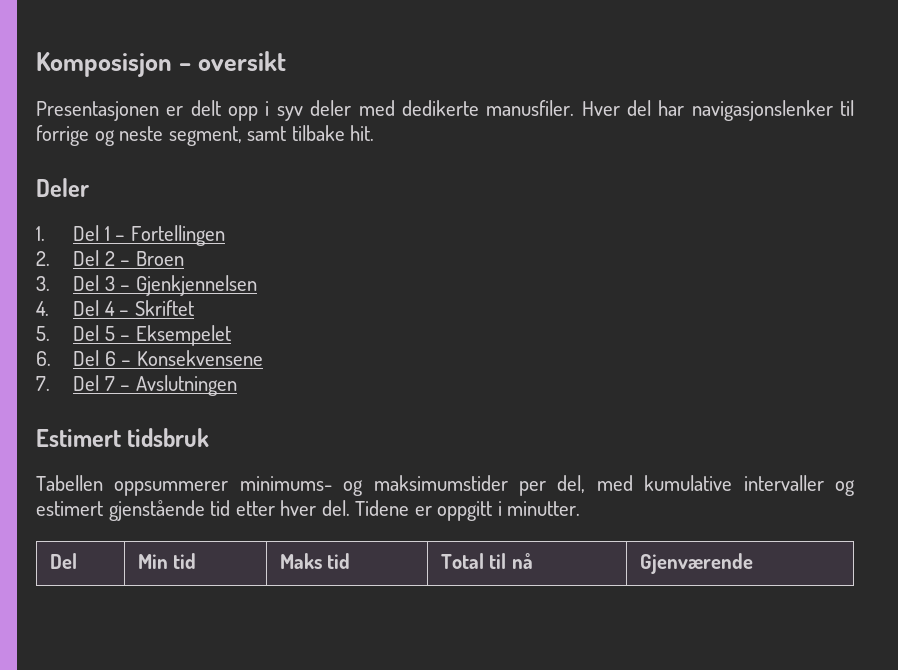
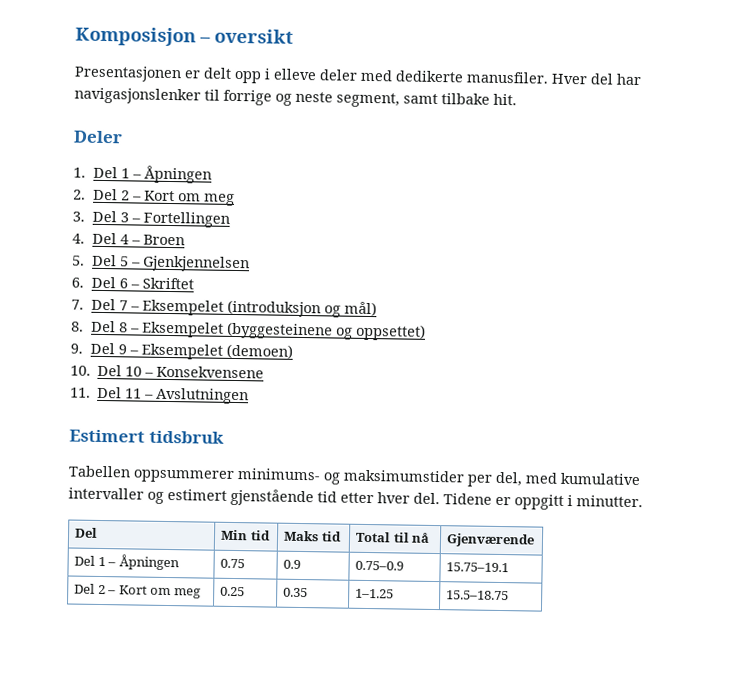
[276,106,303,121] syv -> [273,68,317,81] elleve
[130,225,225,246] Fortellingen -> [144,165,213,184] Åpningen
[135,251,184,266] Broen -> [144,190,236,206] Kort om meg
[135,275,257,296] Gjenkjennelsen -> [143,211,231,228] Fortellingen
[134,300,194,316] Skriftet -> [143,234,186,246] Broen
[135,325,231,346] Eksempelet -> [143,255,251,273] Gjenkjennelsen
[136,350,263,366] [36,375,115,391] Konsekvensene // 7. Del 7 -> [142,277,195,290] [71,298,378,318] [71,320,427,341] [70,342,294,360] [70,364,265,379] [70,386,143,399] Skriftet // 7. Del 7 – Eksempelet (introduksjon og mål) // 8. Del 8 – Eksempelet (byggesteinene og oppsettet) // 9. Del 9 – Eksempelet (demoen) // 10. Del 10 – Konsekvensene // 11. Del 11
(753, 563) none -> [74,554,180,571] [220,558,246,569] [283,559,302,570] [355,560,405,571] [446,562,510,573] [74,583,201,599] [220,586,246,597] [283,587,309,598] [355,588,395,599] [446,590,510,601] // Del 1 – Åpningen | 0.75 | 0.9 | 0.75–0.9 | 15.75–19.1 // Del 2 – Kort om meg | 0.25 | 0.35 | 1–1.25 | 15.5–18.75

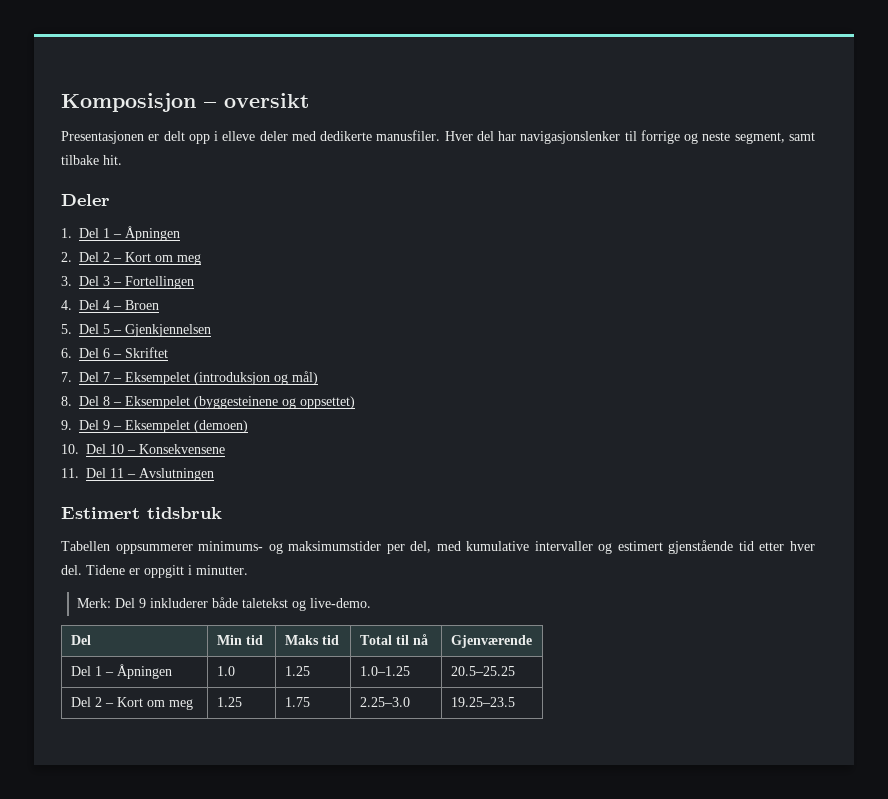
(643, 501) none -> [76,597,371,611] // Merk: Del 9 inkluderer både taletekst og live-demo.
[220,558,246,569] [283,559,302,570] [355,560,405,571] [446,562,510,573] 0.75 | 0.9 | 0.75–0.9 | 15.75–19.1 -> [216,666,235,676] [284,666,310,676] [359,666,410,676] [450,666,515,676] 1.0 | 1.25 | 1.0–1.25 | 20.5–25.25
[220,586,246,597] [283,587,309,598] [355,588,395,599] [446,590,510,601] 0.25 | 0.35 | 1–1.25 | 15.5–18.75 -> [216,697,242,707] [284,697,310,707] [359,697,410,707] [450,697,515,707] 1.25 | 1.75 | 2.25–3.0 | 19.25–23.5

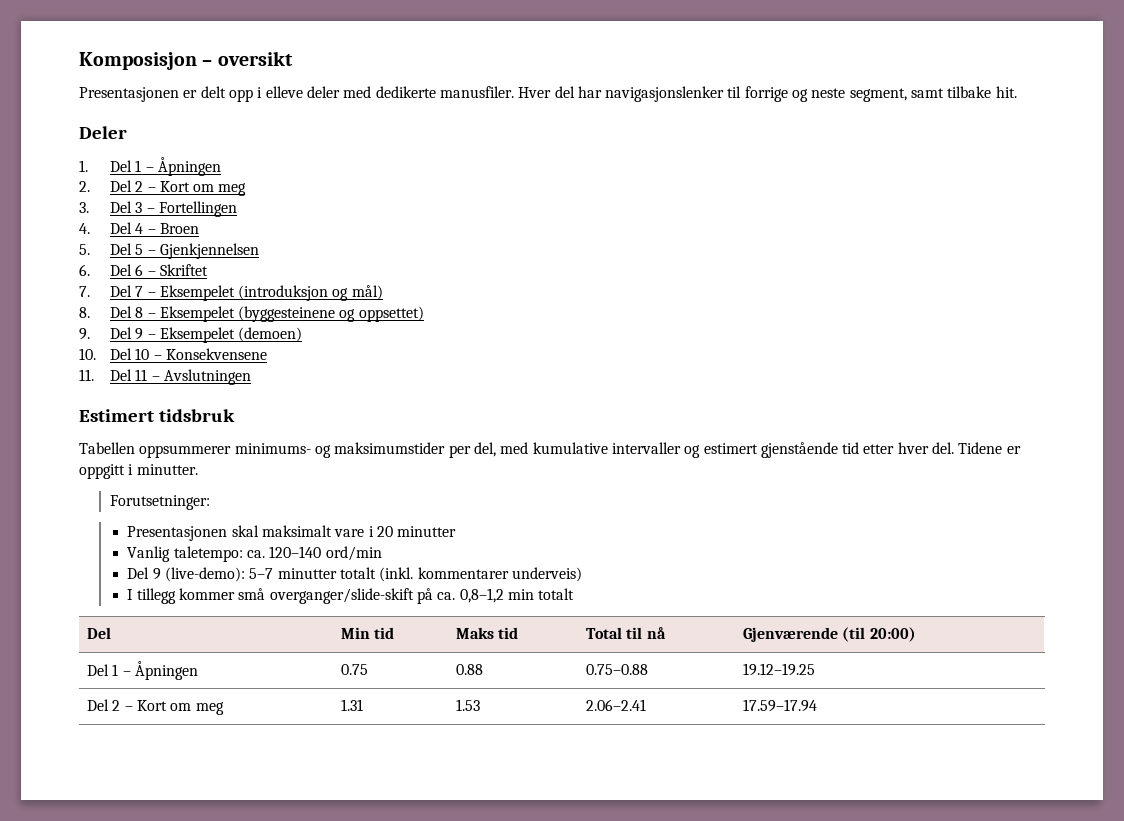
[76,597,371,611] Merk: Del 9 inkluderer både taletekst og live-demo. -> [109,495,210,510] [127,525,457,541] [127,546,382,562] [127,567,583,582] [127,588,575,604] Forutsetninger: // Presentasjonen skal maksimalt vare i 20 minutter // Vanlig taletempo: ca. 120–140 ord/min // Del 9 (live-demo): 5–7 minutter totalt (inkl. kommentarer underveis) // I tillegg kommer små overganger/slide-skift på ca. 0,8–1,2 min totalt
(532, 641) none -> [842,627,916,642] (til 20:00)
[216,666,235,676] [284,666,310,676] [359,666,410,676] [450,666,515,676] 1.0 | 1.25 | 1.0–1.25 | 20.5–25.25 -> [341,664,369,675] [456,664,484,675] [586,664,649,675] [743,663,816,676] 0.75 | 0.88 | 0.75–0.88 | 19.12–19.25
[216,697,242,707] [284,697,310,707] [359,697,410,707] [450,697,515,707] 1.25 | 1.75 | 2.25–3.0 | 19.25–23.5 -> [341,699,364,711] [456,699,481,711] [586,699,647,711] [743,699,818,712] 1.31 | 1.53 | 2.06–2.41 | 17.59–17.94

